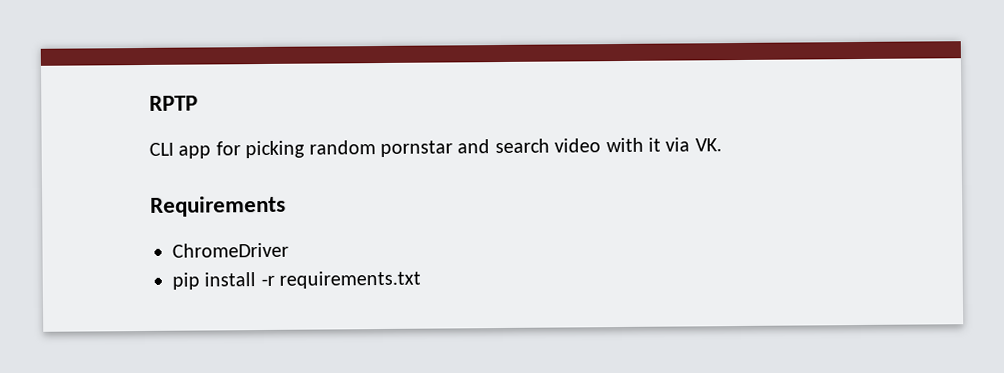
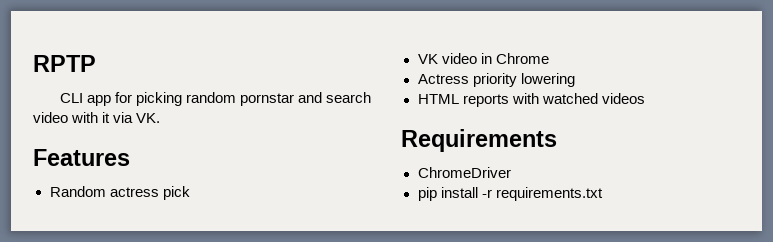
(722, 145) none -> [33,149,130,166] [49,186,190,200] [417,53,549,64] [417,73,575,87] [417,93,645,107] // Features // Random actress pick // VK video in Chrome // Actress priority lowering // HTML reports with watched videos

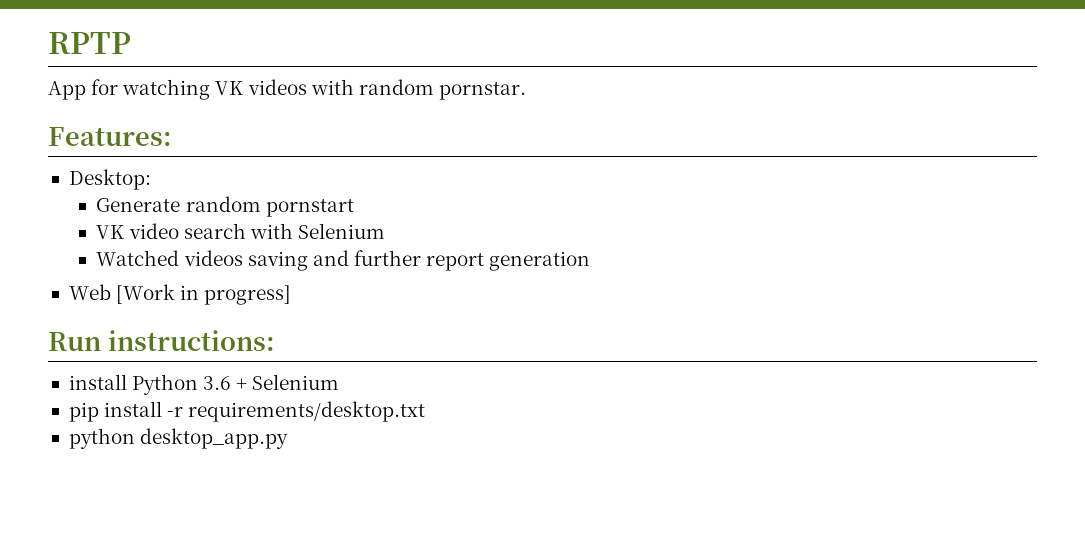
[59,92,372,106] [33,112,161,123] [33,149,130,166] [49,186,190,200] [417,53,549,64] [417,73,575,87] [417,93,645,107] [401,129,557,152] [417,167,511,178] CLI app for picking random pornstar and search video with it via VK. // Features // Random actress pick // VK video in Chrome // Actress priority lowering // HTML reports with watched videos // Requirements // ChromeDriver -> [48,79,526,100] [48,127,172,146] [68,169,151,190] [96,196,354,217] [96,223,385,239] [96,250,591,271] [68,284,292,305] [48,330,275,351] [68,374,340,395] App for watching VK videos with random pornstar. // Features: // Desktop: // Generate random pornstart // VK video search with Selenium // Watched videos saving and further report generation // Web [Work in progress] // Run instructions: // install Python 3.6 + Selenium
[495,187,603,201] requirements.txt -> [188,401,426,422] [68,428,289,449] requirements/desktop.txt // python desktop_app.py

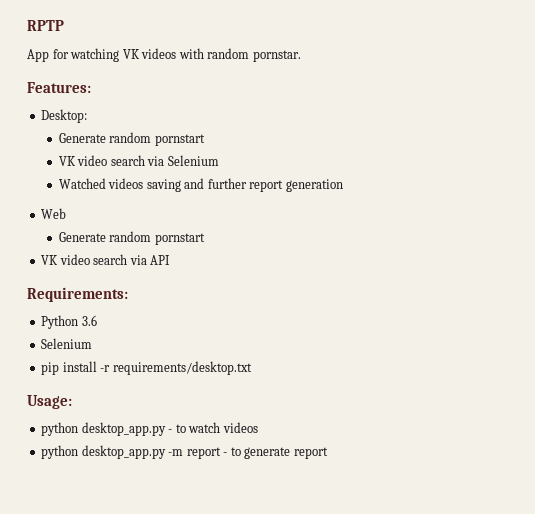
[249,223,293,239] with -> [147,156,165,166] via
[116,284,292,305] [48,330,275,351] [68,374,127,390] [Work in progress] // Run instructions: // install -> [58,231,205,245] [41,254,171,265] [27,287,128,302] // Generate random pornstart // VK video search via API // Requirements: //
[236,378,248,390] + -> (97, 320) //
[68,428,289,449] // python desktop_app.py -> [27,395,72,409] [41,422,258,436] [41,445,328,459] // Usage: // python desktop_app.py - to watch videos // python desktop_app.py -m report - to generate report

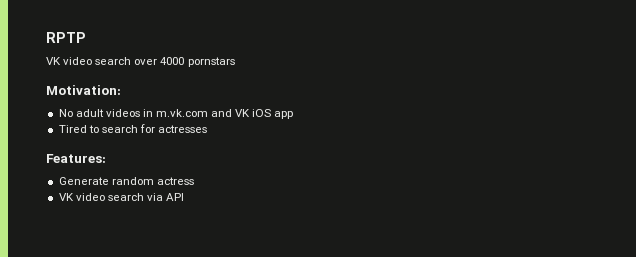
[27,48,301,62] [27,82,91,93] [41,109,88,123] [58,132,205,146] [58,155,219,166] [58,178,343,192] [41,208,67,219] [58,231,205,245] App for watching VK videos with random pornstar. // Features: // Desktop: // Generate random pornstart // VK video search via Selenium // Watched videos saving and further report generation // Web // Generate random pornstart -> [46,57,235,67] [46,85,121,95] [58,109,294,119] [58,124,208,133] [46,154,106,163] [58,177,194,185] VK video search over 4000 pornstars // Motivation: // No adult videos in m.vk.com and VK iOS app // Tired to search for actresses // Features: // Generate random actress
[27,287,128,302] [41,315,97,329] [41,338,93,349] [41,361,252,375] [27,395,72,409] [41,422,258,436] [41,445,328,459] // Requirements: // Python 3.6 // Selenium // pip install -r requirements/desktop.txt // Usage: // python desktop_app.py - to watch videos // python desktop_app.py -m report - to generate report -> (185, 197) none

